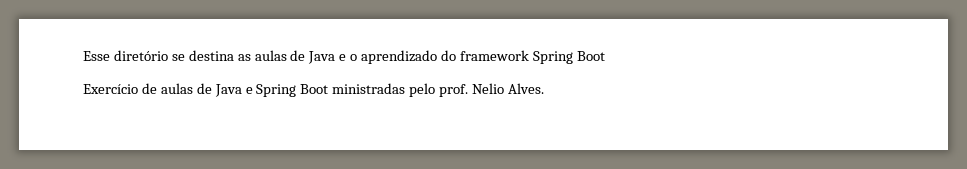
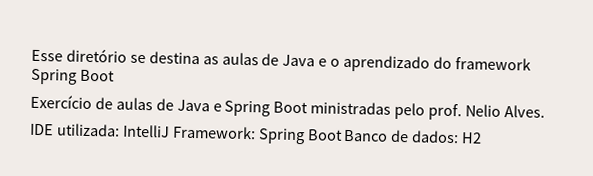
(544, 88) none -> [30,123,483,145] // IDE utilizada: IntelliJ Framework: Spring Boot Banco de dados: H2

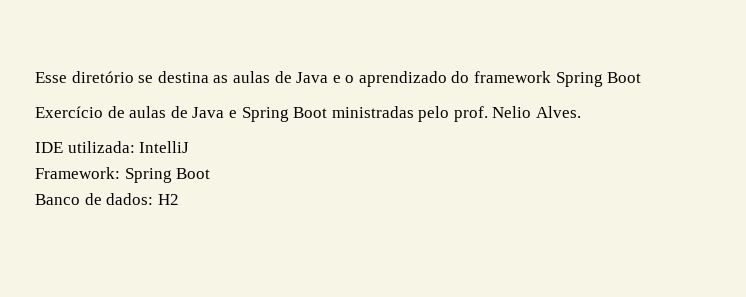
(170, 131) none -> (190, 147) //
(343, 135) none -> (211, 173) //

